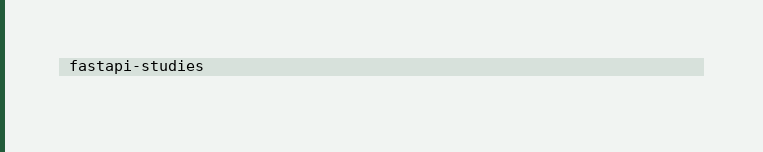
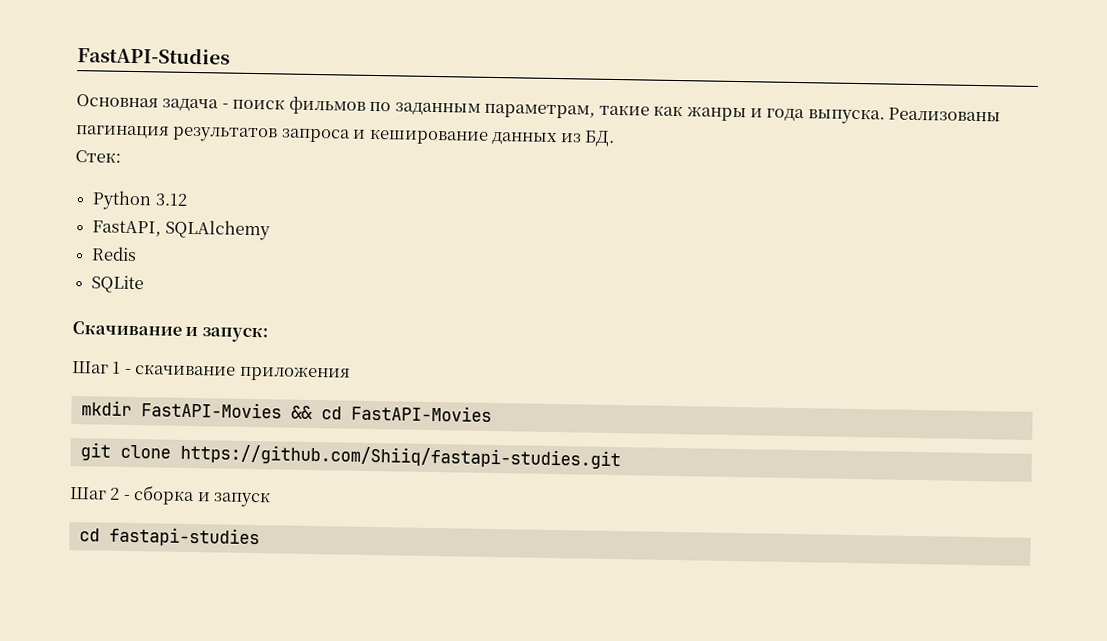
(68, 67) none -> [77,46,230,65] [76,94,1002,125] [75,125,616,147] [75,150,121,163] [92,190,188,211] [92,219,271,241] [91,246,138,262] [91,275,145,294] [72,321,269,343] [72,361,351,382] [80,400,492,422] [79,442,621,470] [69,485,272,508] [78,528,100,542] FastAPI-Studies // Основная задача - поиск фильмов по заданным параметрам, такие как жанры и года выпуска. Реализованы пагинация результатов запроса и кеширование данных из БД. // Стек: // Python 3.12 // FastAPI, SQLAlchemy // Redis // SQLite // Скачивание и запуск: // Шаг 1 - скачивание приложения // mkdir FastAPI-Movies && cd FastAPI-Movies // git clone https://github.com/Shiiq/fastapi-studies.git // Шаг 2 - сборка и запуск // cd

